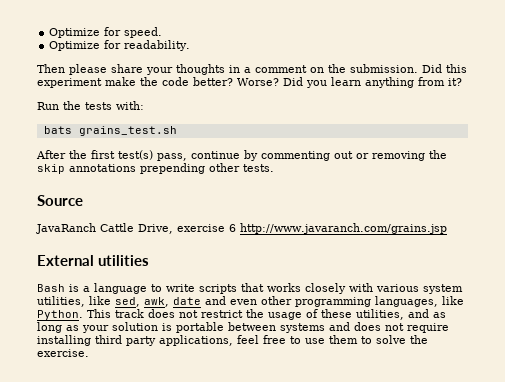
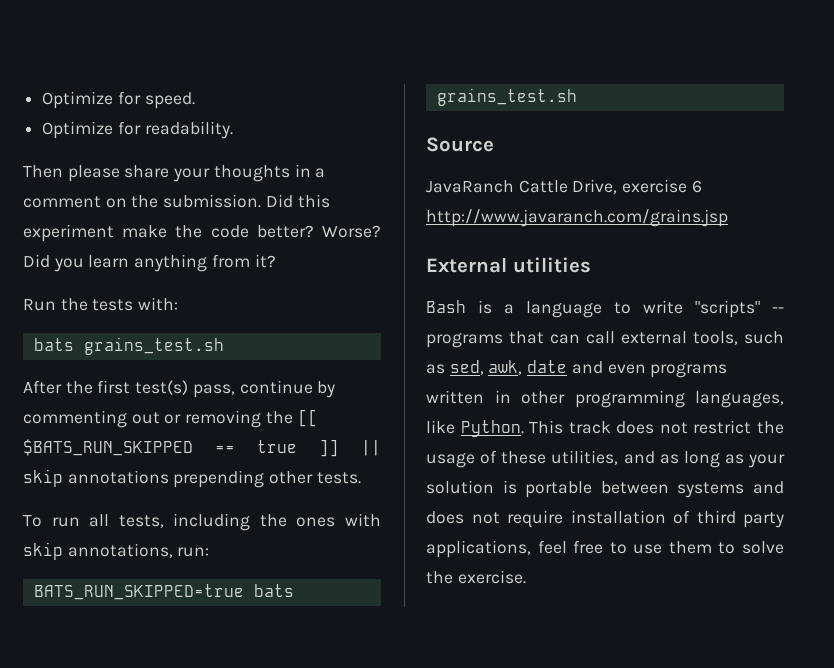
(447, 154) none -> [297,409,318,427] [23,439,381,457] [[ $BATS_RUN_SKIPPED == true ]] ||
(274, 168) none -> [23,513,381,531] [23,542,210,560] [33,584,294,600] [436,88,577,106] // To run all tests, including the ones with skip annotations, run: // BATS_RUN_SKIPPED=true bats grains_test.sh
[199,283,463,294] [37,296,111,307] scripts that works closely with various system utilities, like -> [695,300,784,318] [426,331,784,348] [426,364,445,374] "scripts" -- programs that can call external tools, such as
(257, 302) none -> [650,363,728,378] [426,390,511,404] programs written in
[37,335,91,346] installing -> [570,510,690,524] installation of

